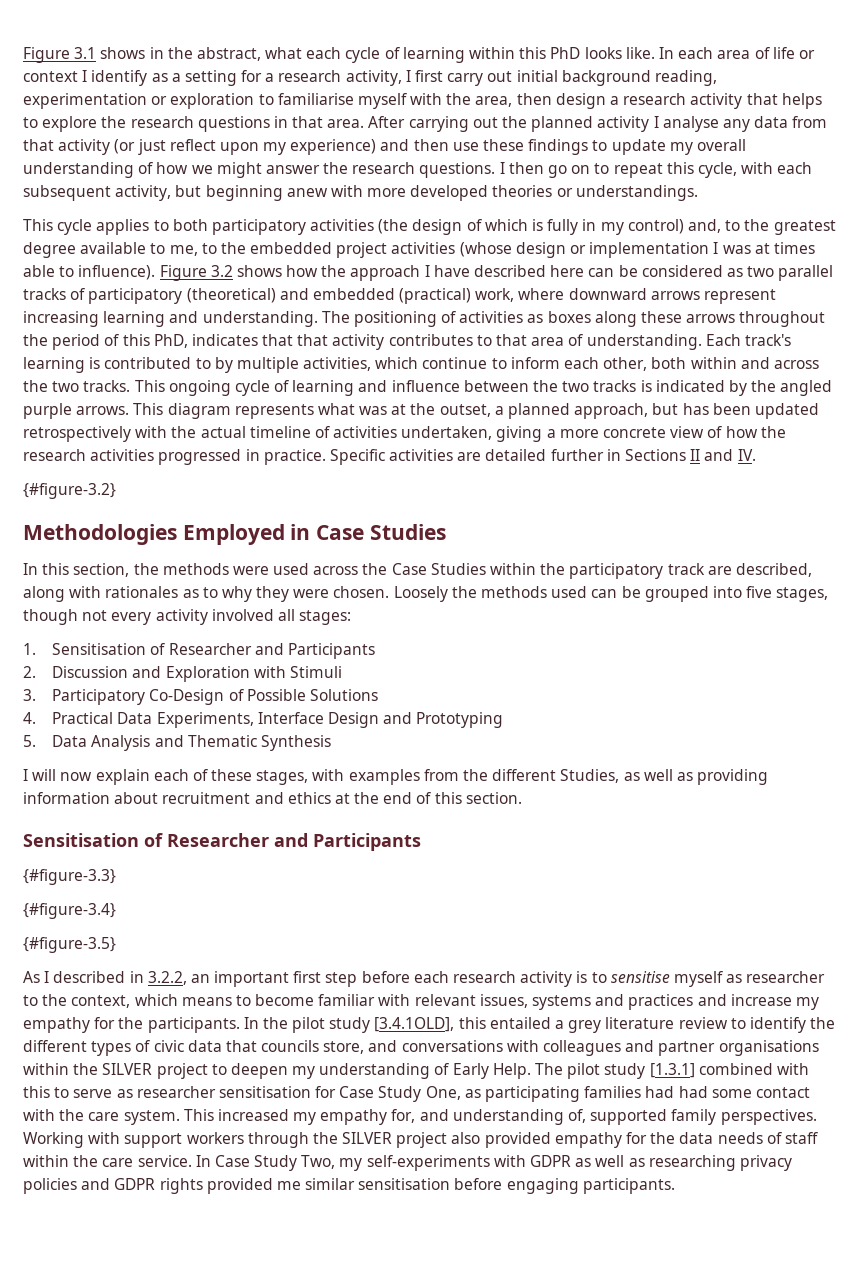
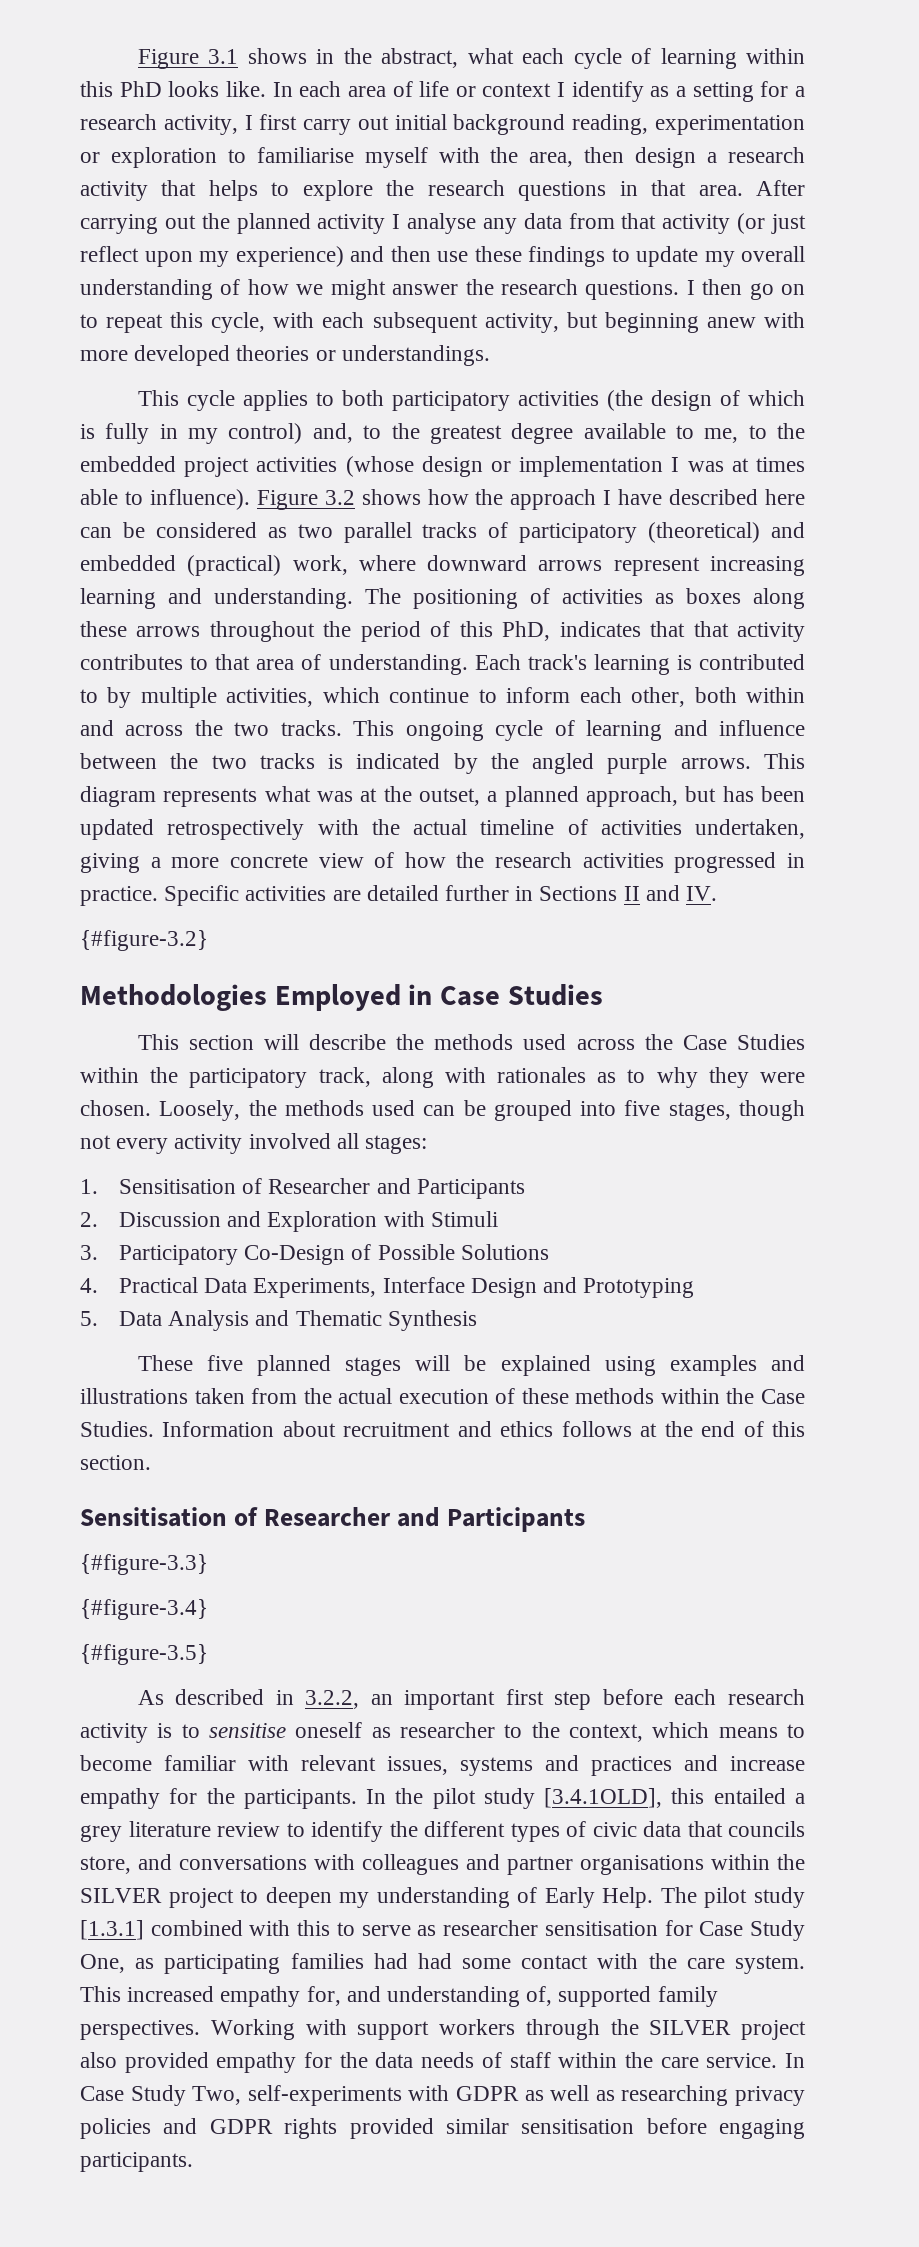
[23,563,269,577] In this section, the methods were -> [137,1034,514,1050] This section will describe the methods
[667,563,812,577] track are described, -> [318,1067,371,1087] track,
[393,586,448,602] Loosely -> [159,1100,241,1121] Loosely,
[23,769,769,785] [23,792,110,804] I will now explain each of these stages, with examples from the different Studies, as well as providing information -> [137,1355,805,1376] [80,1388,805,1404] [80,1421,275,1437] These five planned stages will be explained using examples and illustrations taken from the actual execution of these methods within the Case Studies. Information
(331, 798) none -> [561,1421,632,1437] follows
[44,971,50,983] I -> (164, 1697) none
[673,971,723,987] myself -> [295,1722,363,1738] oneself
[795,997,819,1010] my -> (805, 1763) none
[293,1112,317,1125] my -> (215, 1994) none
[339,1158,363,1171] my -> (242, 2095) none
[276,1181,301,1190] me -> (434, 2128) none

